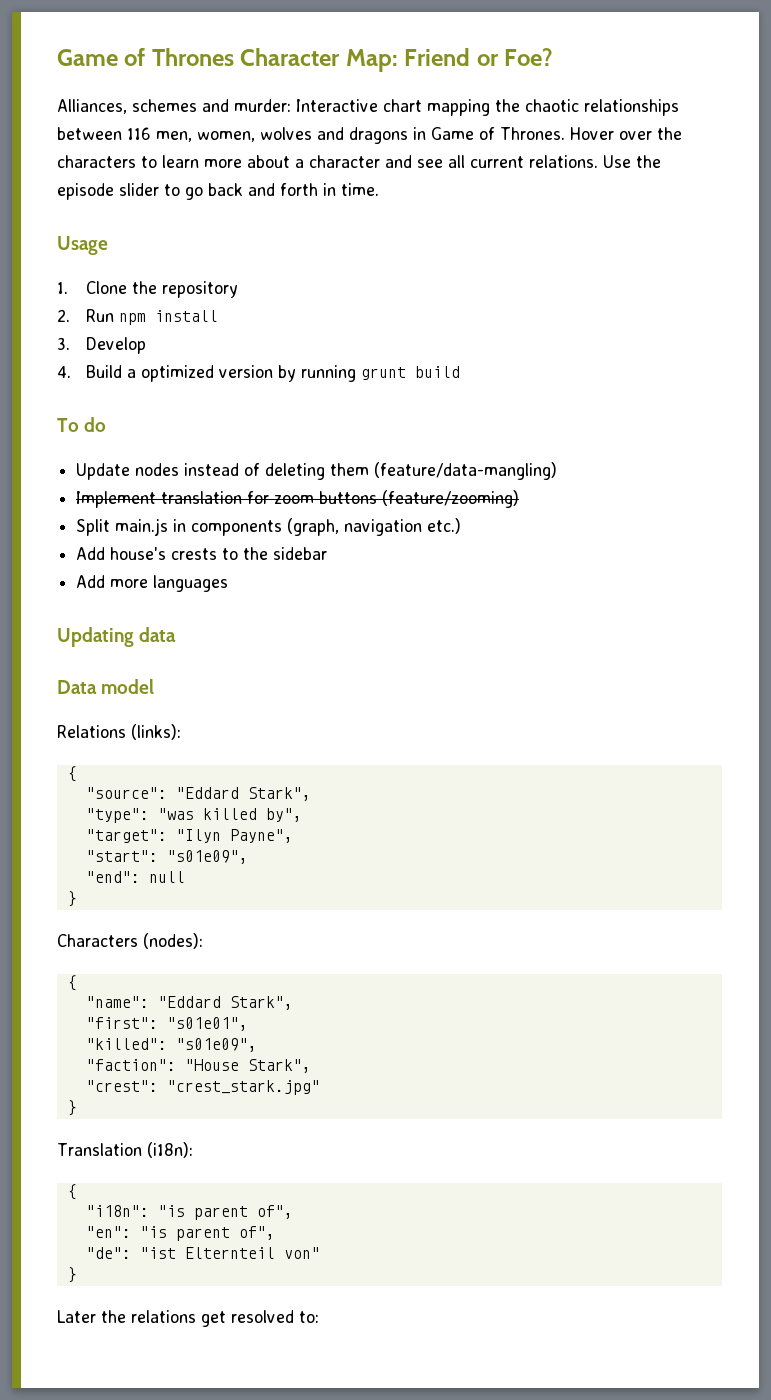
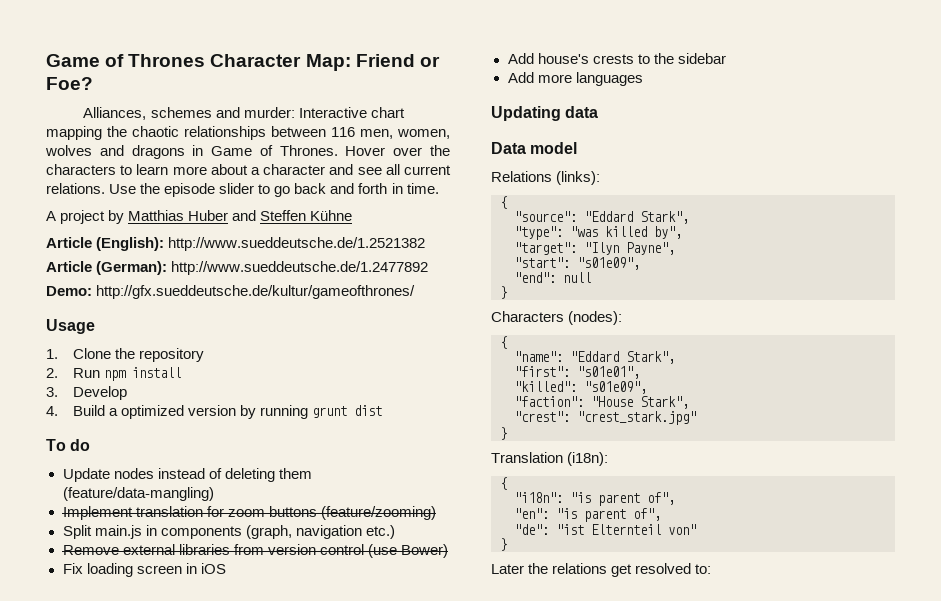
(379, 189) none -> [46,210,353,224] [46,237,426,251] [46,261,429,275] [46,285,416,299] // A project by Matthias Huber and Steffen Kühne // Article (English): http://www.sueddeutsche.de/1.2521382 // Article (German): http://www.sueddeutsche.de/1.2477892 // Demo: http://gfx.sueddeutsche.de/kultur/gameofthrones/
[415,366,461,378] build -> [354,405,383,416] dist
(462, 526) none -> [62,544,448,558] [62,563,226,577] // Remove external libraries from version control (use Bower) // Fix loading screen in iOS

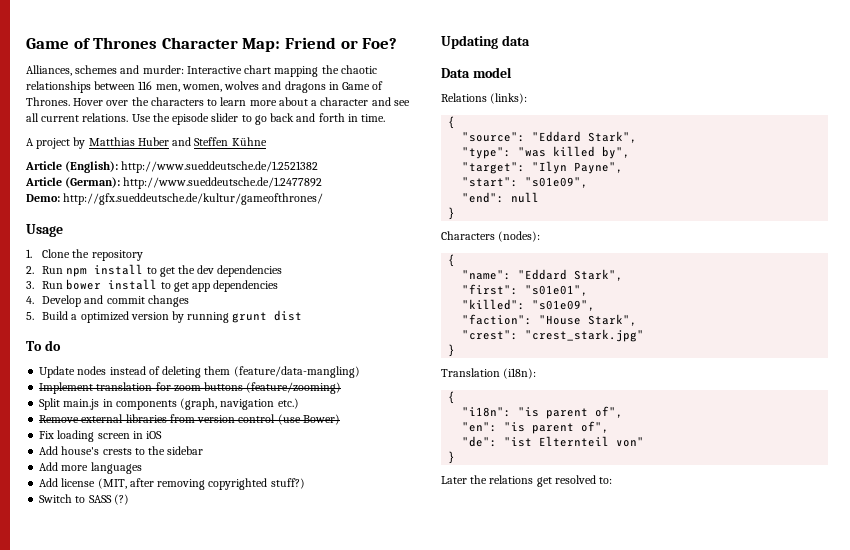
[46,386,127,400] [46,406,58,416] // 3. Develop // 4. -> [146,265,283,277] [26,279,279,292] [26,295,189,307] [26,312,34,320] to get the dev dependencies // 3. Run bower install to get app dependencies // 4. Develop and commit changes // 5.
(643, 79) none -> [39,478,305,490] [39,494,129,505] // Add license (MIT, after removing copyrighted stuff?) // Switch to SASS (?)

